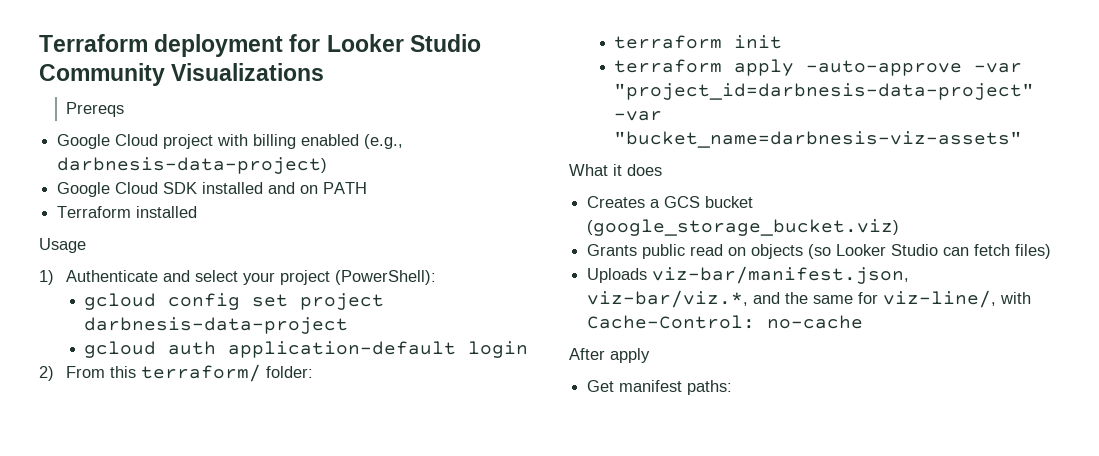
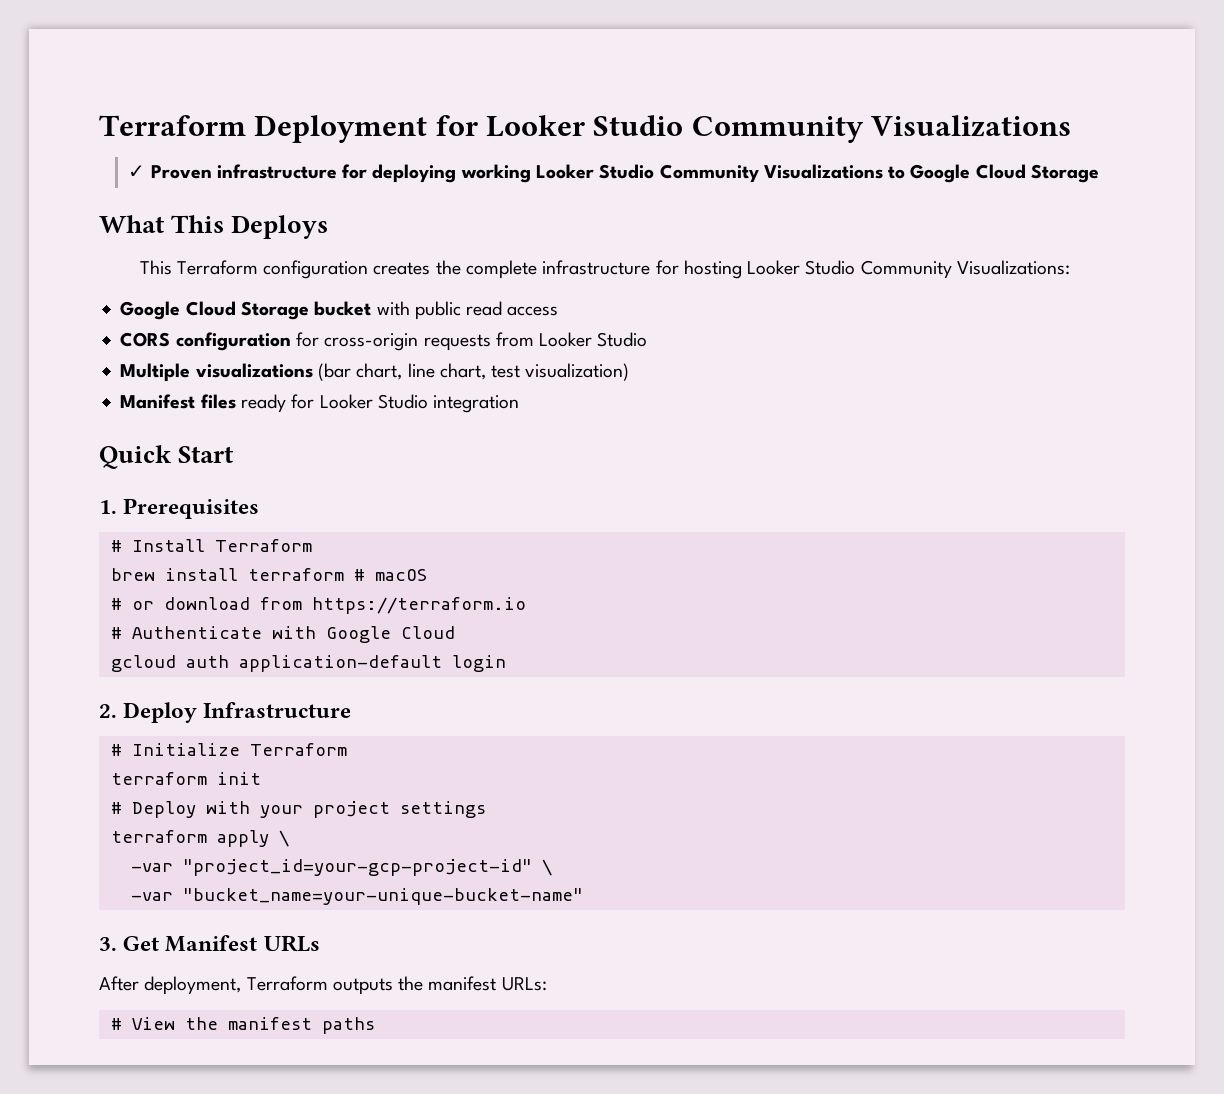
[39,34,284,57] Terraform deployment -> [99,115,428,143] Terraform Deployment
[66,102,125,117] [57,134,404,149] [57,157,328,174] [57,182,368,197] [57,206,198,218] [39,238,86,253] [39,270,437,285] [84,293,385,310] [84,317,349,334] [84,341,529,358] [39,364,314,382] [614,35,783,49] [614,59,1023,76] [614,83,1035,100] [614,111,663,121] [614,131,1023,148] [569,164,662,176] [587,196,754,208] [587,219,900,236] [587,244,1052,259] [587,266,910,284] [587,290,1032,308] [587,315,864,329] [569,348,650,363] [587,380,733,395] Prereqs // Google Cloud project with billing enabled (e.g., darbnesis-data-project) // Google Cloud SDK installed and on PATH // Terraform installed // Usage // 1) Authenticate and select your project (PowerShell): // gcloud config set project darbnesis-data-project // gcloud auth application-default login // 2) From this terraform/ folder: // terraform init // terraform apply -auto-approve -var "project_id=darbnesis-data-project" -var "bucket_name=darbnesis-viz-assets" // What it does // Creates a GCS bucket (google_storage_bucket.viz) // Grants public read on objects (so Looker Studio can fetch files) // Uploads viz-bar/manifest.json, viz-bar/viz.*, and the same for viz-line/, with Cache-Control: no-cache // After apply // Get manifest paths: -> [128,164,1099,183] [99,215,329,239] [139,260,1070,279] [120,301,559,320] [120,332,648,351] [120,363,630,382] [120,394,520,413] [99,445,235,469] [99,498,260,519] [110,539,312,552] [110,568,427,581] [110,597,526,614] [110,626,455,643] [110,655,506,672] [99,702,352,723] [110,743,347,756] [110,772,261,785] [110,801,486,818] [110,830,289,847] [130,859,552,876] [130,888,583,905] [99,935,320,952] [99,976,547,995] [110,1017,375,1034] ✓ Proven infrastructure for deploying working Looker Studio Community Visualizations to Google Cloud Storage // What This Deploys // This Terraform configuration creates the complete infrastructure for hosting Looker Studio Community Visualizations: // Google Cloud Storage bucket with public read access // CORS configuration for cross-origin requests from Looker Studio // Multiple visualizations (bar chart, line chart, test visualization) // Manifest files ready for Looker Studio integration // Quick Start // 1. Prerequisites // # Install Terraform // brew install terraform # macOS // # or download from https://terraform.io // # Authenticate with Google Cloud // gcloud auth application-default login // 2. Deploy Infrastructure // # Initialize Terraform // terraform init // # Deploy with your project settings // terraform apply \ // -var "project_id=your-gcp-project-id" \ // -var "bucket_name=your-unique-bucket-name" // 3. Get Manifest URLs // After deployment, Terraform outputs the manifest URLs: // # View the manifest paths

